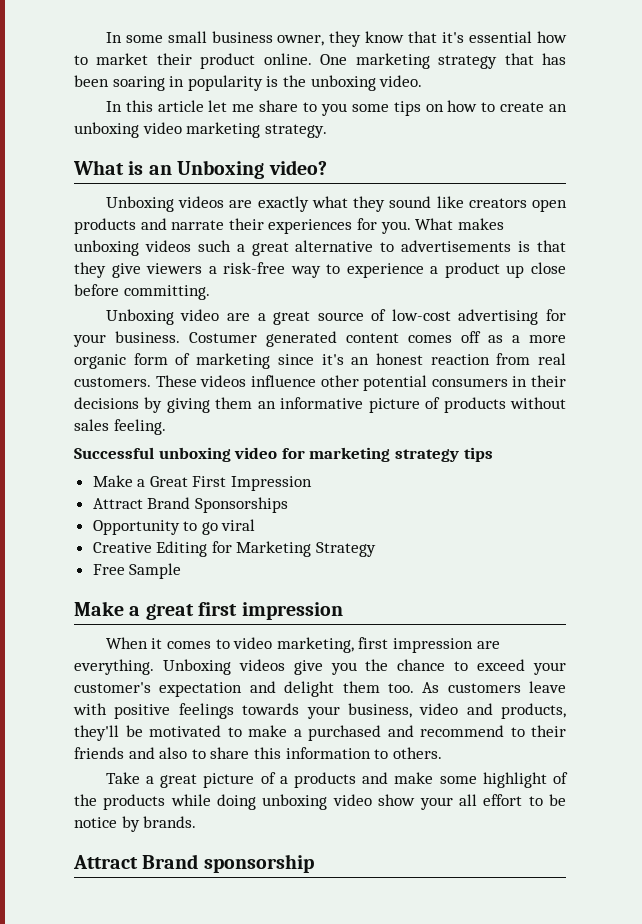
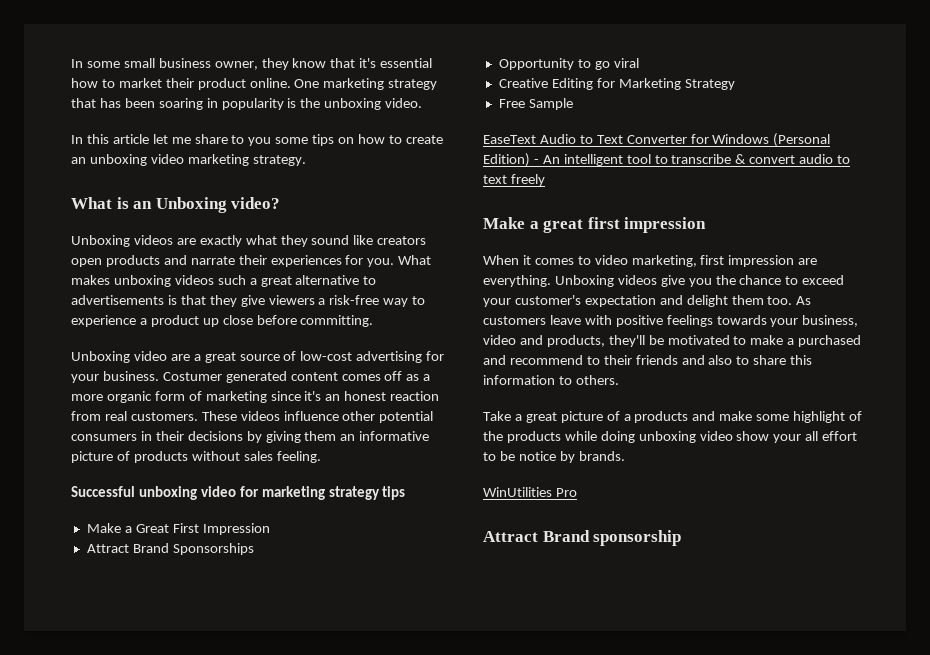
(182, 571) none -> [483,133,831,147] [483,153,851,167] [483,174,545,186] // EaseText Audio to Text Converter for Windows (Personal Edition) - An intelligent tool to transcribe & convert audio to text freely
(197, 822) none -> [483,487,577,497] // WinUtilities Pro

